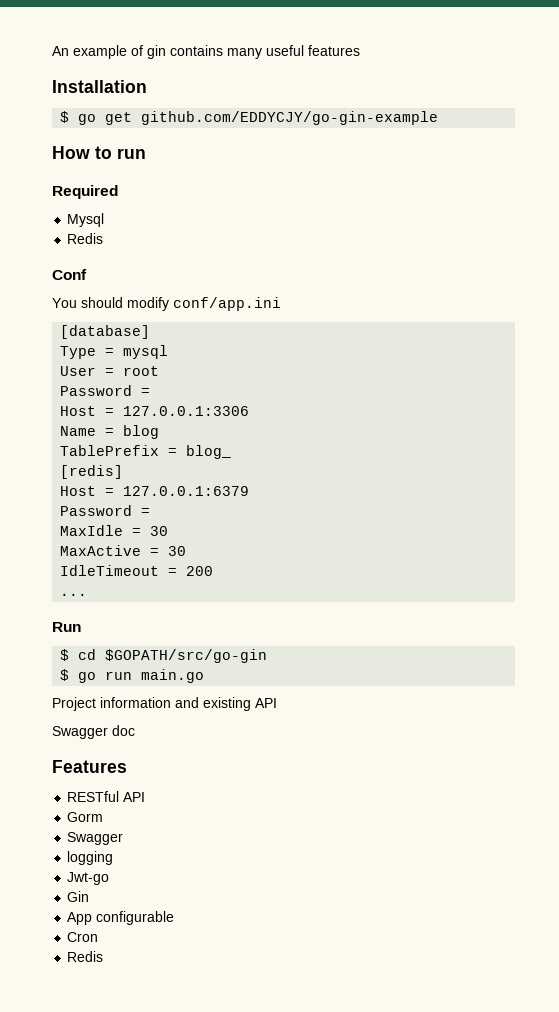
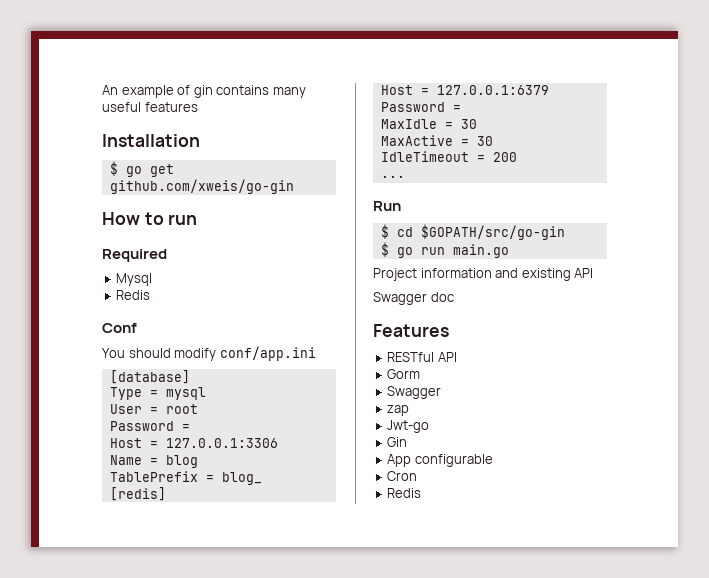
[141,111,439,125] github.com/EDDYCJY/go-gin-example -> [109,179,294,194] github.com/xweis/go-gin
[67,851,114,865] logging -> [387,405,410,416] zap

